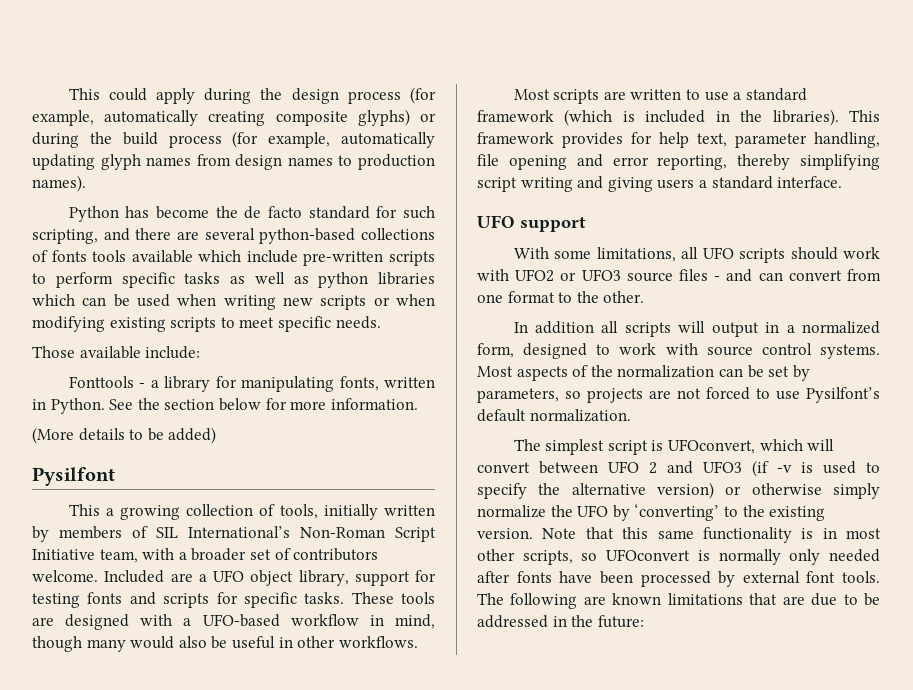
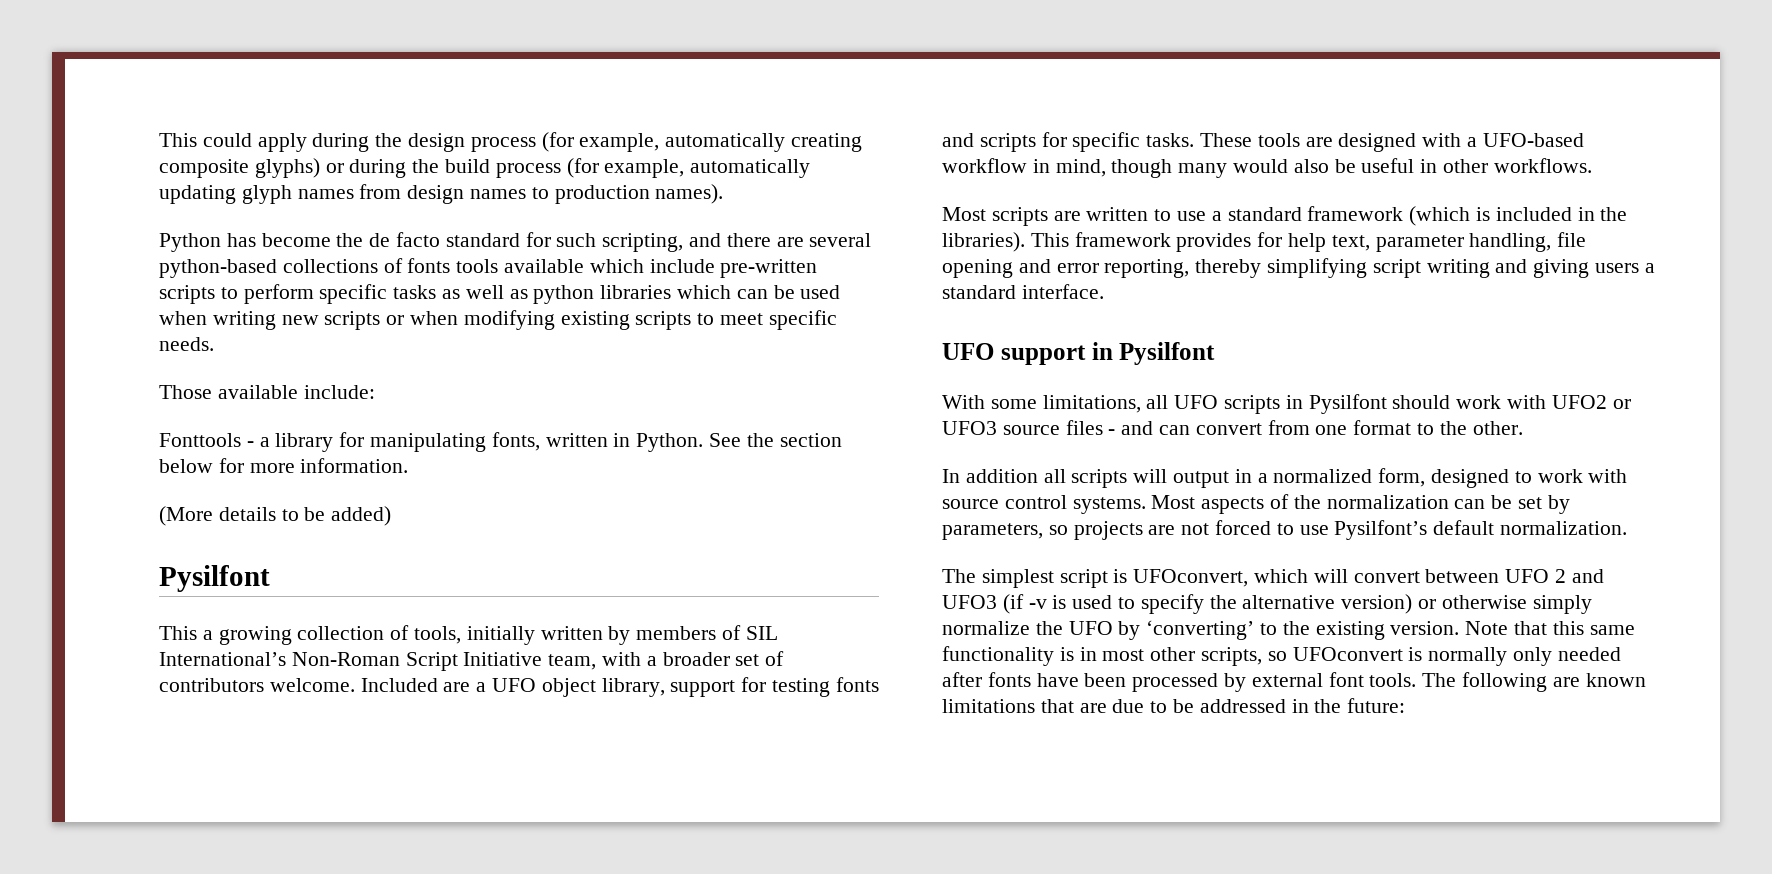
(586, 224) none -> [1091,342,1216,365] in Pysilfont
(786, 255) none -> [1285,394,1387,414] in Pysilfont

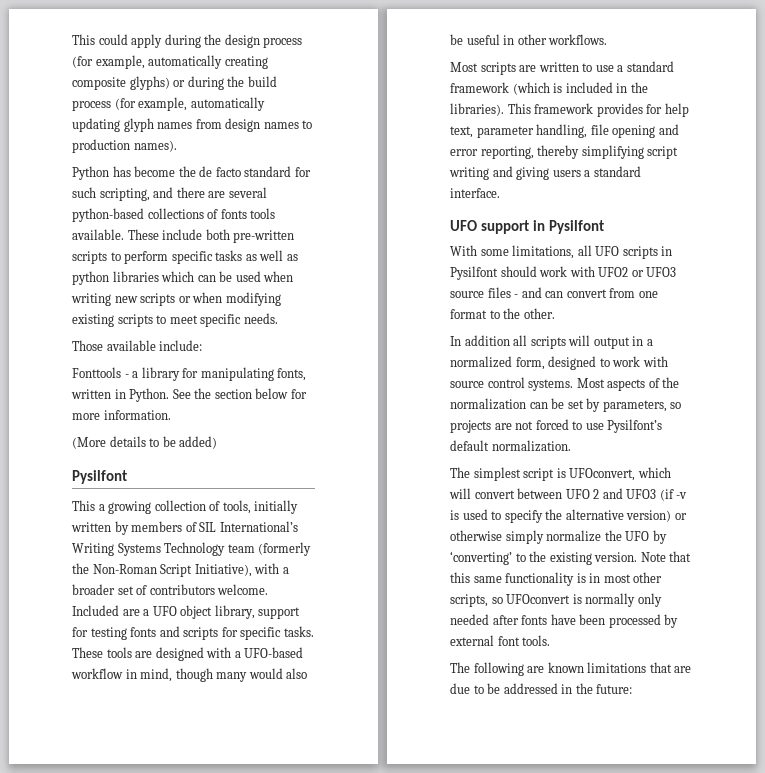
[504,259,715,273] available which include -> [72,229,230,240] available. These include both
[291,652,597,671] Non-Roman Script Initiative team, -> [72,542,312,556] [72,563,252,577] Writing Systems Technology team (formerly the Non-Roman Script Initiative),
(1417, 680) none -> (551, 640) //

